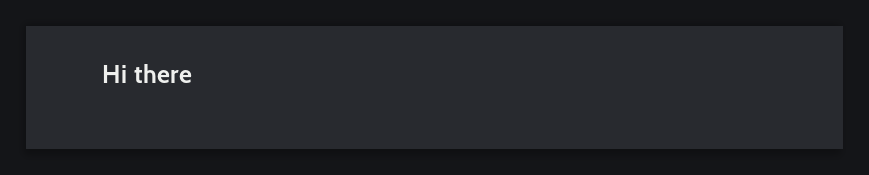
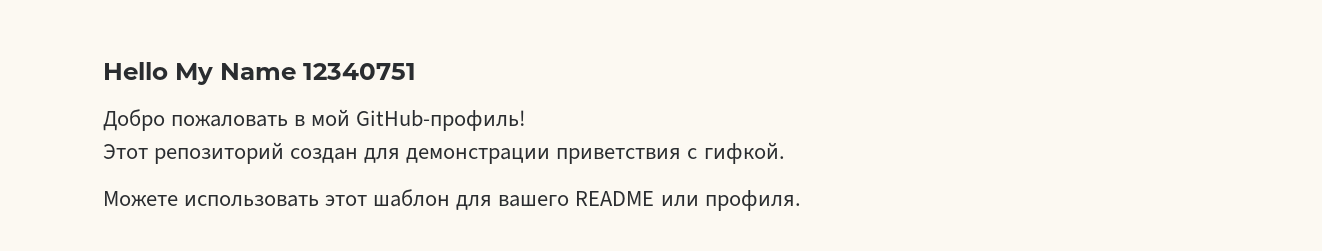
[102,64,192,83] Hi there -> [103,62,416,85] [103,109,527,131] [103,142,785,164] [103,189,801,211] Hello My Name 12340751 // Добро пожаловать в мой GitHub-профиль! // Этот репозиторий создан для демонстрации приветствия с гифкой. // Можете использовать этот шаблон для вашего README или профиля.

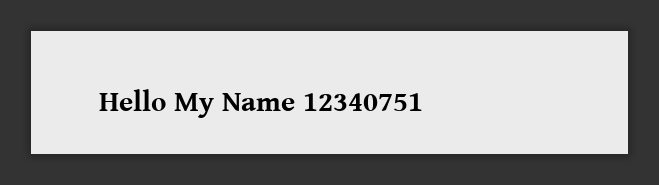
[103,109,527,131] [103,142,785,164] [103,189,801,211] // Добро пожаловать в мой GitHub-профиль! // Этот репозиторий создан для демонстрации приветствия с гифкой. // Можете использовать этот шаблон для вашего README или профиля. -> (423, 102) none

